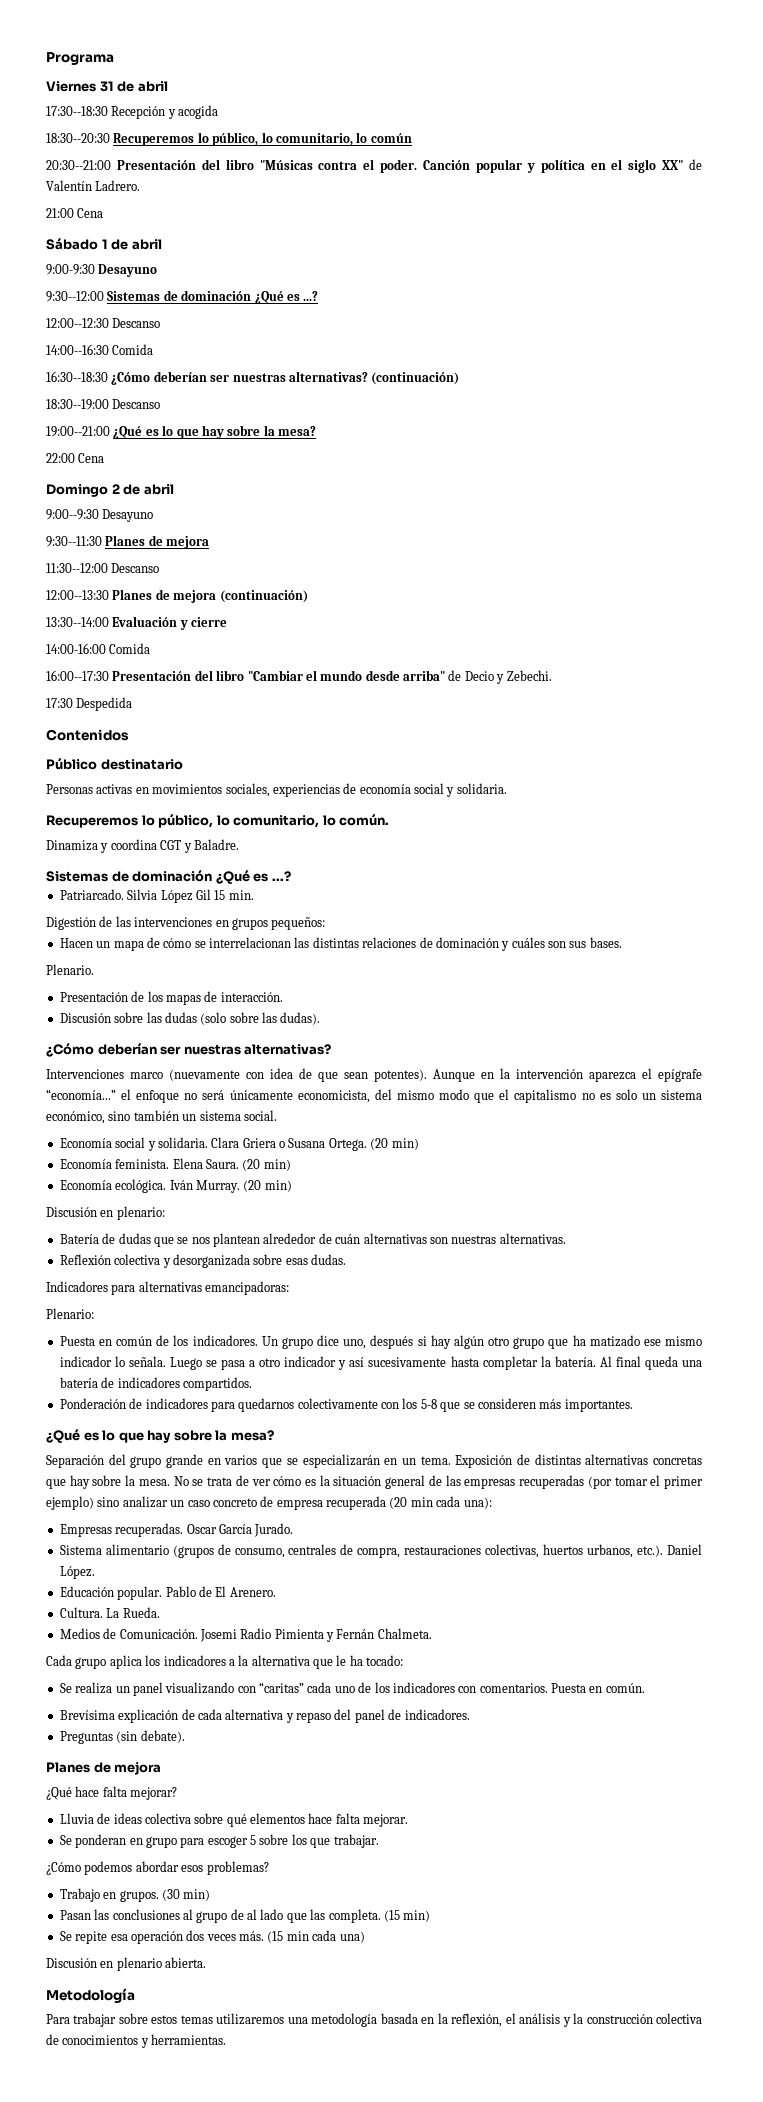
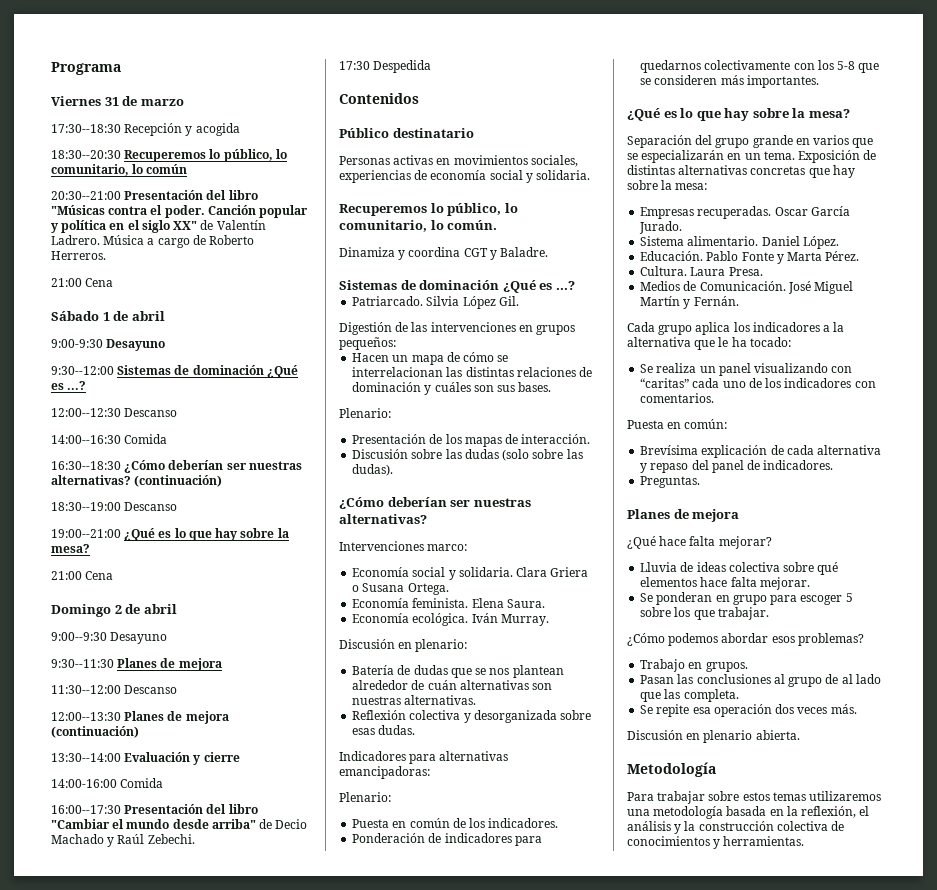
[137,81,168,92] abril -> [140,99,184,106] marzo
(141, 185) none -> [103,235,255,248] [51,251,106,260] Música a cargo de Roberto Herreros.
[46,453,75,463] 22:00 -> [51,571,82,580] 21:00
[496,674,505,684] y -> [51,834,145,847] Machado y Raúl
[195,889,254,900] Gil 15 min. -> [498,296,519,306] Gil.
[46,964,94,975] Plenario. -> [339,408,391,418] Plenario:
[130,1068,702,1082] [46,1089,703,1103] [46,1110,277,1124] marco (nuevamente con idea de que sean potentes). Aunque en la intervención aparezca el epígrafe “economía...” el enfoque no será únicamente economicista, del mismo modo que el capitalismo no es solo un sistema económico, sino también un sistema social. -> [427,544,468,551] marco:
[370,1138,419,1150] (20 min) -> (449, 589) none
[242,1159,291,1171] (20 min) -> (545, 603) none
[243,1180,292,1192] (20 min) -> (549, 620) none
[261,1335,703,1349] [59,1356,702,1370] [59,1377,252,1391] Un grupo dice uno, después si hay algún otro grupo que ha matizado ese mismo indicador lo señala. Luego se pasa a otro indicador y así sucesivamente hasta completar la batería. Al final queda una batería de indicadores compartidos. -> (559, 823) none
[138,1475,704,1489] [46,1496,492,1510] mesa. No se trata de ver cómo es la situación general de las empresas recuperadas (por tomar el primer ejemplo) sino analizar un caso concreto de empresa recuperada (20 min cada una): -> [675,183,708,190] mesa:
[105,1544,703,1558] [59,1566,95,1579] [59,1586,276,1600] alimentario (grupos de consumo, centrales de compra, restauraciones colectivas, huertos urbanos, etc.). Daniel López. // Educación popular. Pablo de El Arenero. -> [687,236,839,249] [640,251,860,264] alimentario. Daniel López. // Educación. Pablo Fonte y Marta Pérez.
[106,1607,160,1618] La Rueda. -> [690,267,763,276] Laura Presa.
[199,1628,432,1642] Josemi Radio Pimienta y Fernán Chalmeta. -> [787,281,854,294] [640,296,739,309] José Miguel Martín y Fernán.
[551,1683,645,1693] Puesta en común. -> [627,419,728,429] // Puesta en común:
[59,1730,185,1744] Preguntas (sin debate). -> [640,476,701,488] Preguntas.
[161,1889,211,1901] (30 min) -> (748, 667) none
[383,1910,431,1922] (15 min) -> (739, 695) none
[267,1930,365,1943] (15 min cada una) -> (857, 709) none

